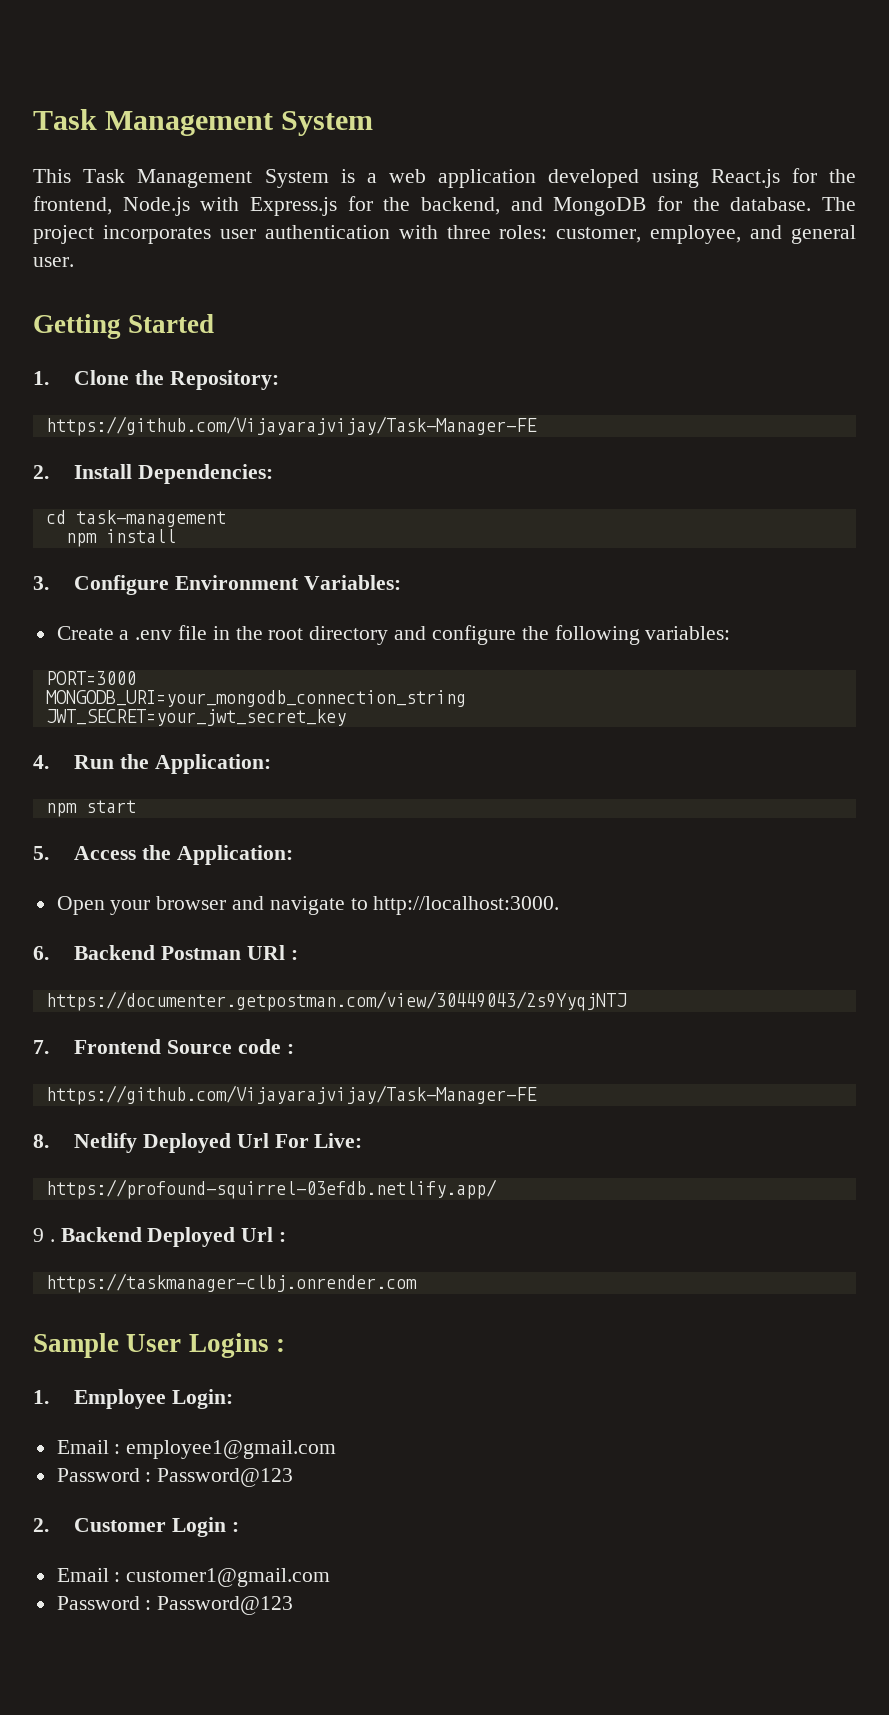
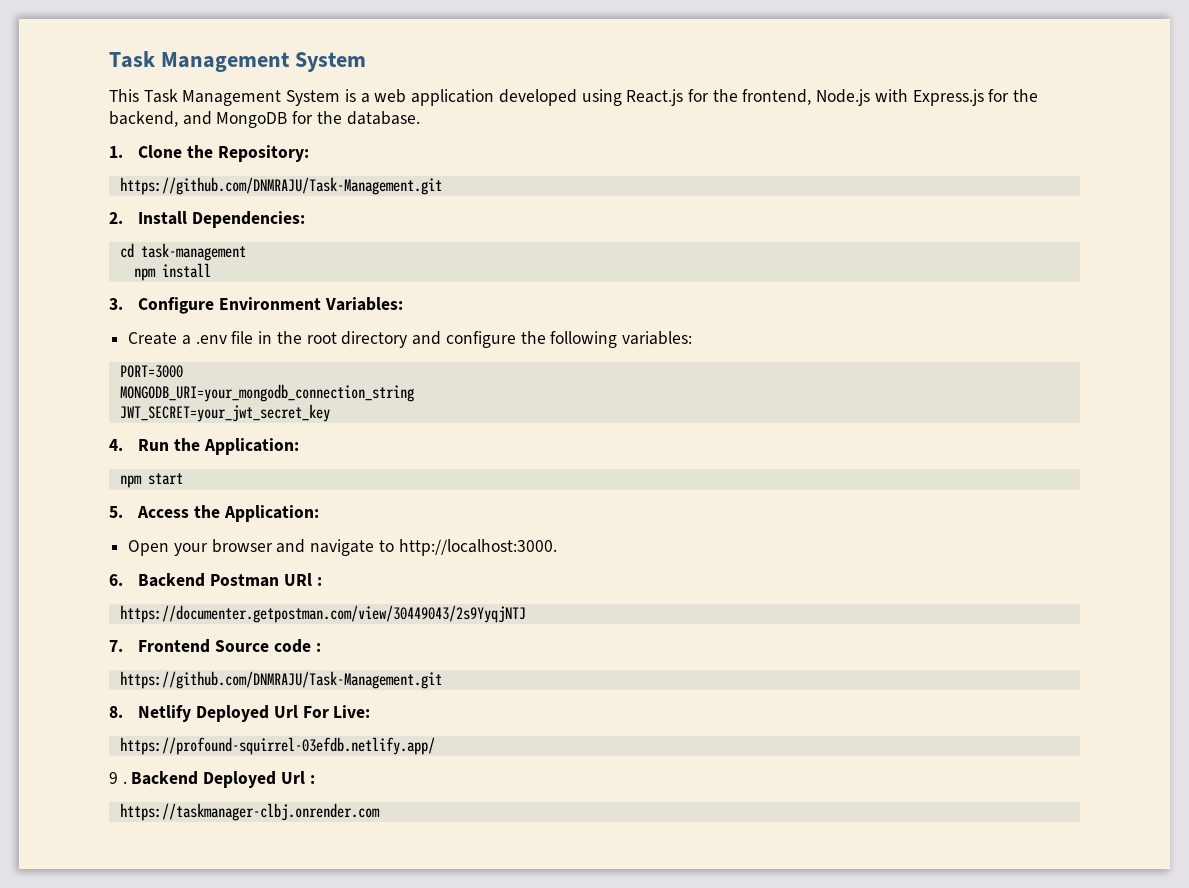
[821,197,856,211] [33,225,856,244] [33,257,74,267] [33,314,215,339] The project incorporates user authentication with three roles: customer, employee, and general user. // Getting Started -> (420, 118) none
[45,416,537,436] https://github.com/Vijayarajvijay/Task-Manager-FE -> [119,177,442,195] https://github.com/DNMRAJU/Task-Management.git
[45,1085,537,1105] https://github.com/Vijayarajvijay/Task-Manager-FE -> [119,671,442,689] https://github.com/DNMRAJU/Task-Management.git
[33,1333,285,1358] [33,1389,233,1409] [56,1440,337,1459] [56,1468,294,1487] [33,1517,239,1537] [56,1568,331,1587] [56,1596,294,1615] // Sample User Logins : // 1. Employee Login: // Email : employee1@gmail.com // Password : Password@123 // 2. Customer Login : // Email : customer1@gmail.com // Password : Password@123 -> (380, 812) none

